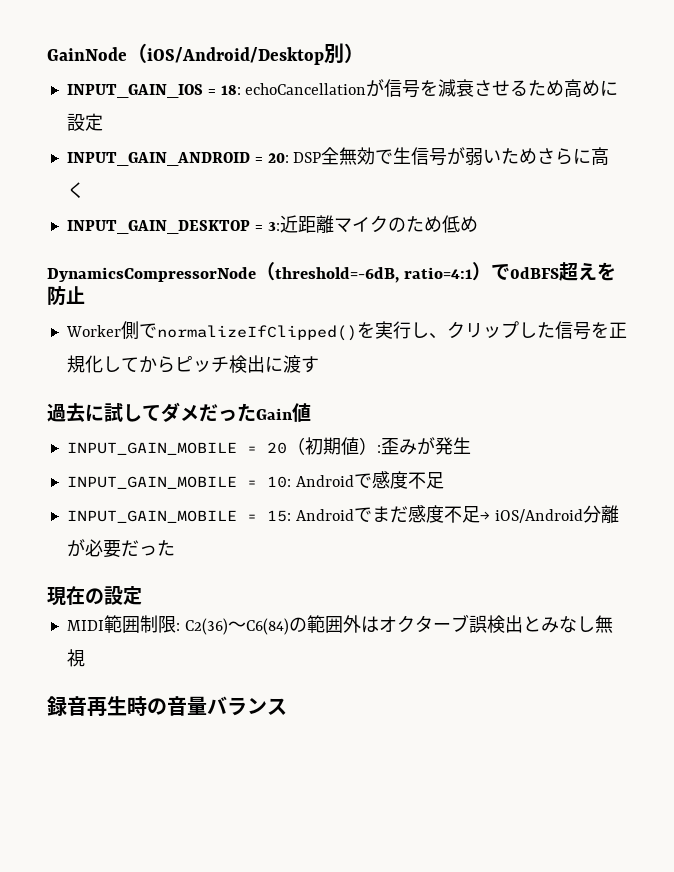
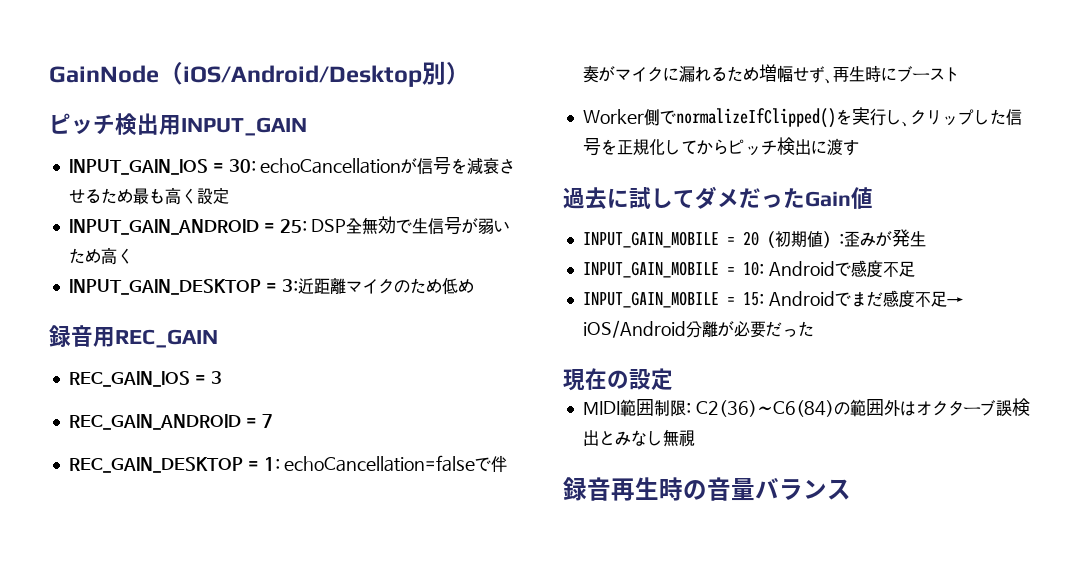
(364, 53) none -> [49,113,307,136] // ピッチ検出用INPUT_GAIN
[220,85,241,95] 18: -> [228,159,256,173] 30:
[564,79,619,98] 高めに -> [132,187,197,205] 最も高く
[267,153,289,163] 20: -> [279,219,307,233] 25:
[537,148,592,165] さらに -> (101, 256) none
[47,262,617,283] [47,286,85,306] DynamicsCompressorNode（threshold=-6dB, ratio=4:1）で0dBFS超えを防止 -> [49,325,218,348] [68,371,222,387] [68,414,273,430] [68,455,508,473] [582,64,961,84] 録音用REC_GAIN // REC_GAIN_IOS = 3 // REC_GAIN_ANDROID = 7 // REC_GAIN_DESKTOP = 1: echoCancellation=falseで伴奏がマイクに漏れるため増幅せず、再生時にブースト

